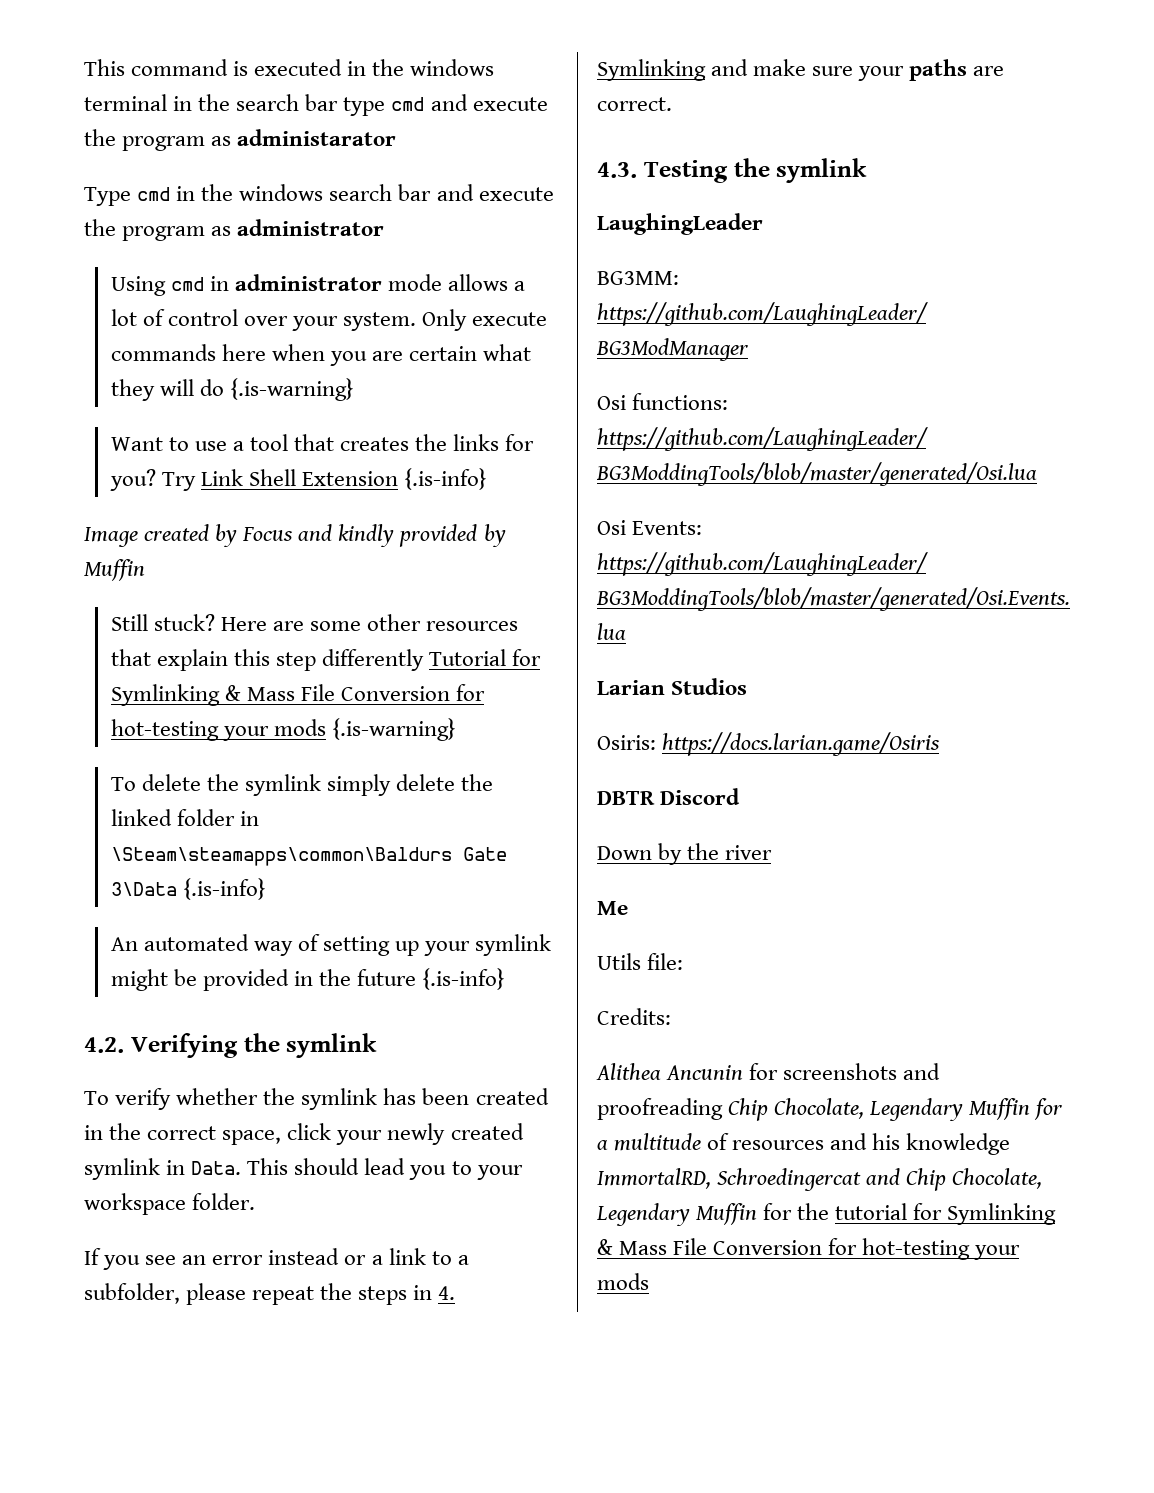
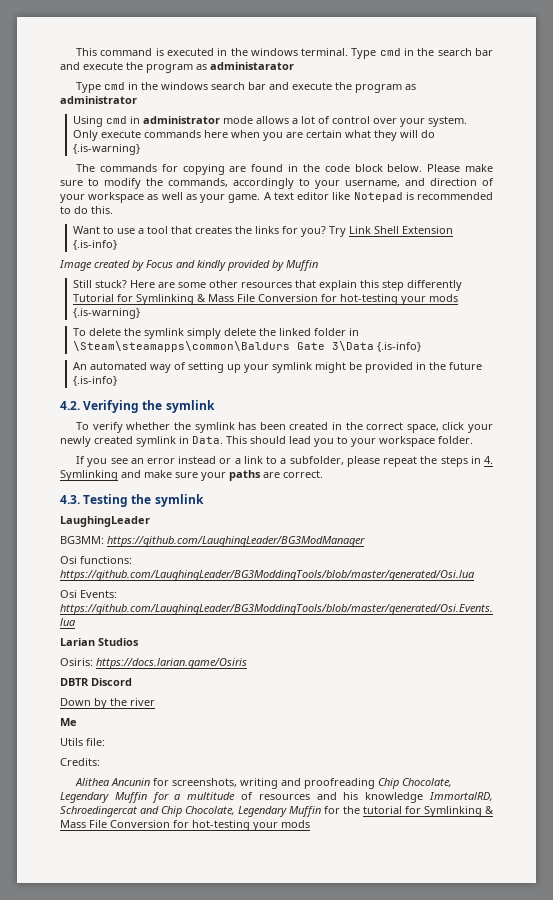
[84,94,167,111] terminal -> [301,48,401,59] terminal. Type cmd
[343,97,425,116] type cmd -> (494, 52) none
(354, 389) none -> [76,164,494,175] [60,178,494,189] [60,192,493,203] [60,206,113,214] // The commands for copying are found in the code block below. Please make sure to modify the commands, accordingly to your username, and direction of your workspace as well as your game. A text editor like Notepad is recommended to do this.
[783,1063,898,1080] screenshots -> [172,778,279,789] screenshots, writing

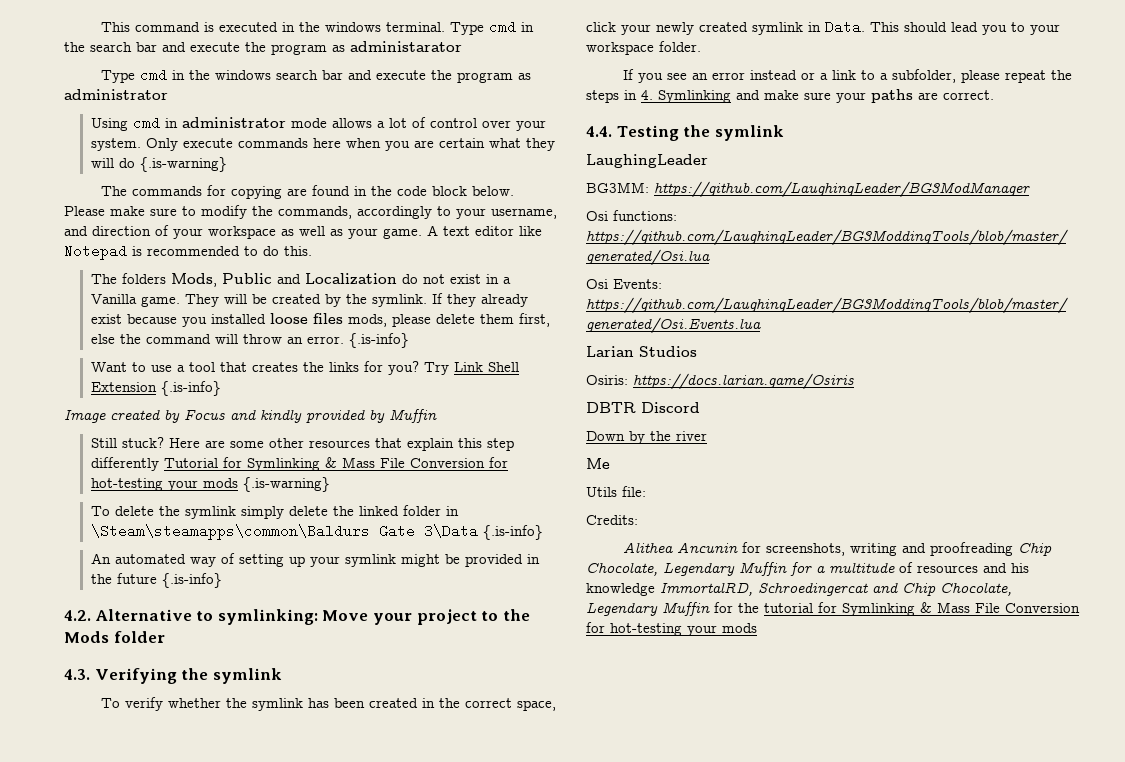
(113, 210) none -> [90,273,511,287] [90,293,528,307] [90,313,550,327] [90,333,409,348] // The folders Mods, Public and Localization do not exist in a Vanilla game. They will be created by the symlink. If they already exist because you installed loose files mods, please delete them first, else the command will throw an error. {.is-info}
(80, 405) none -> [94,609,530,625] [64,631,165,643] [64,669,90,680] Alternative to symlinking: Move your project to the Mods folder // 4.3.
[60,495,80,504] 4.3. -> [586,126,612,137] 4.4.

